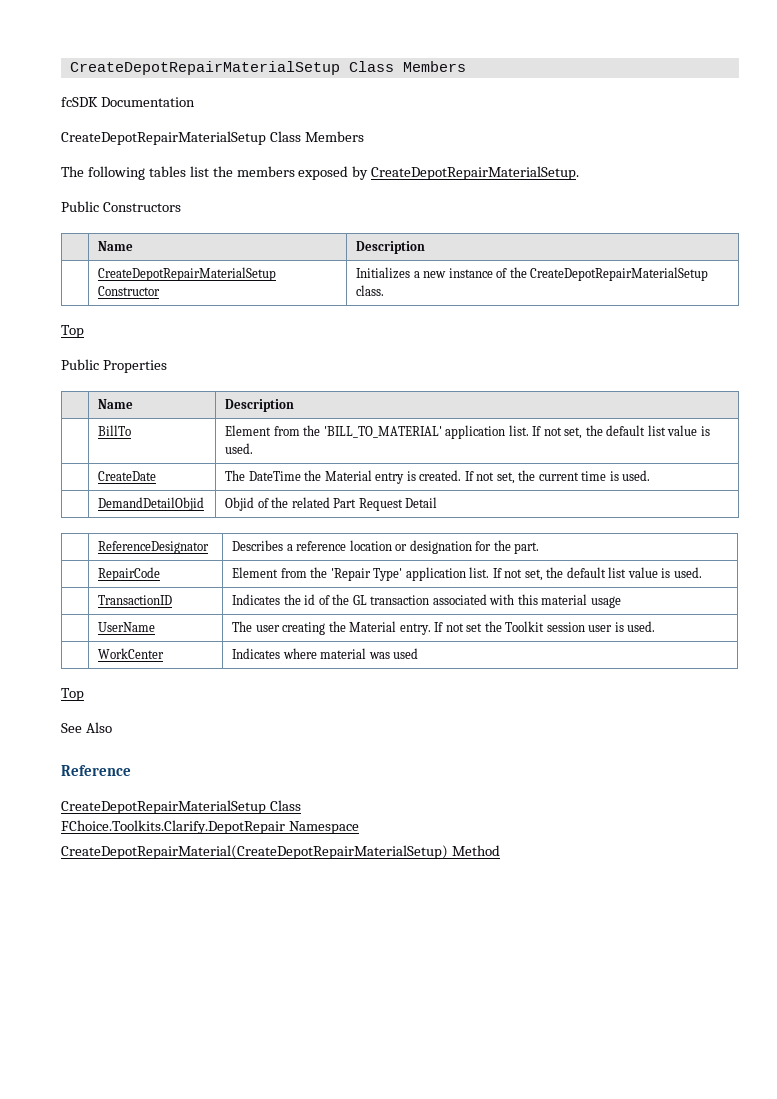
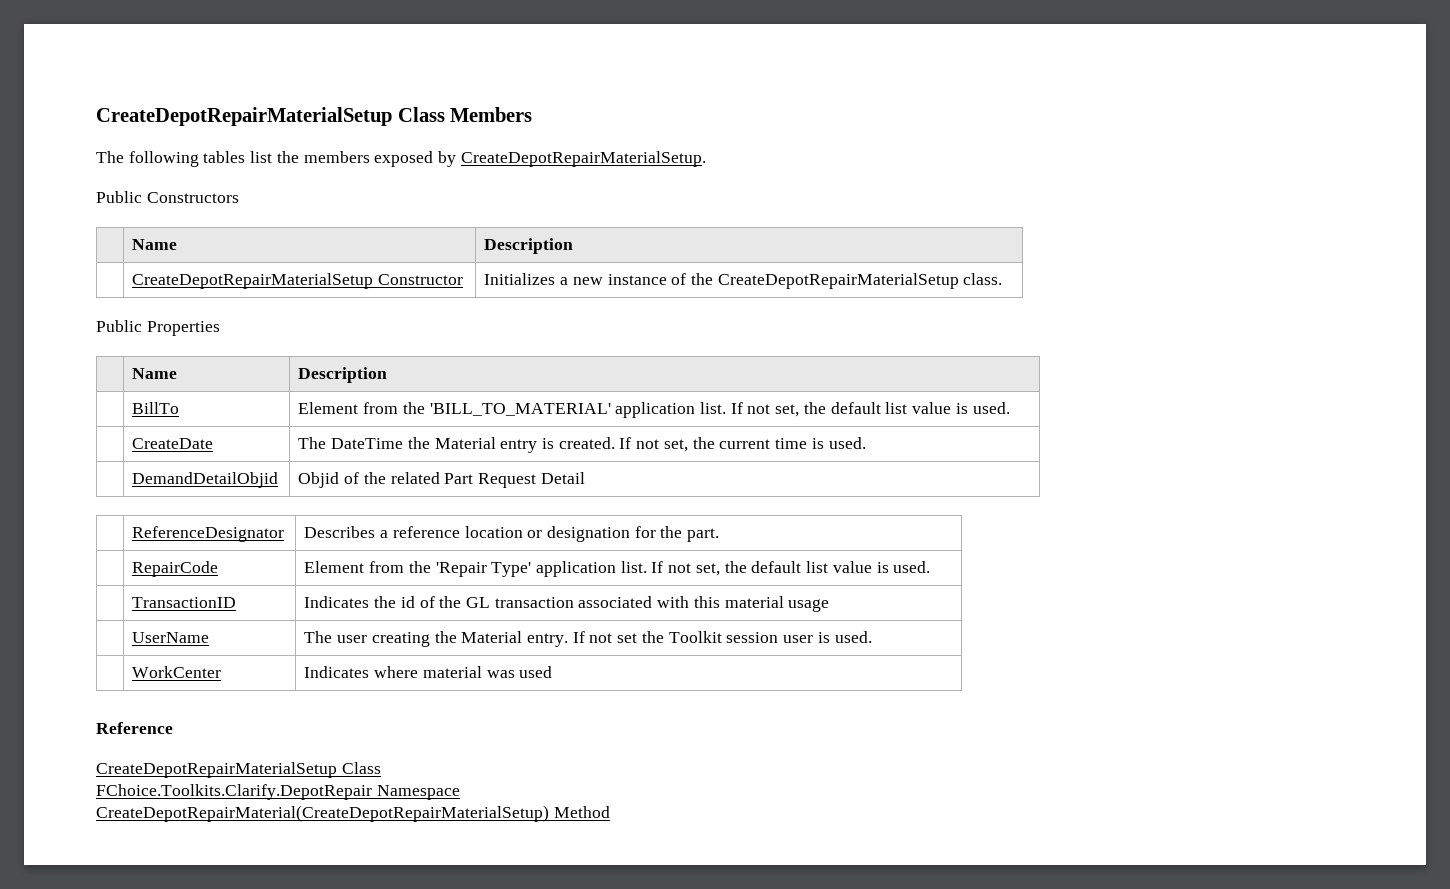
[69,61,466,75] [61,97,195,107] [61,131,364,145] CreateDepotRepairMaterialSetup Class Members // fcSDK Documentation // CreateDepotRepairMaterialSetup Class Members -> [96,107,533,126] CreateDepotRepairMaterialSetup Class Members
[61,325,84,338] // Top -> (1003, 279) none
[61,688,84,701] [61,722,112,733] // Top // See Also -> (553, 672) none

